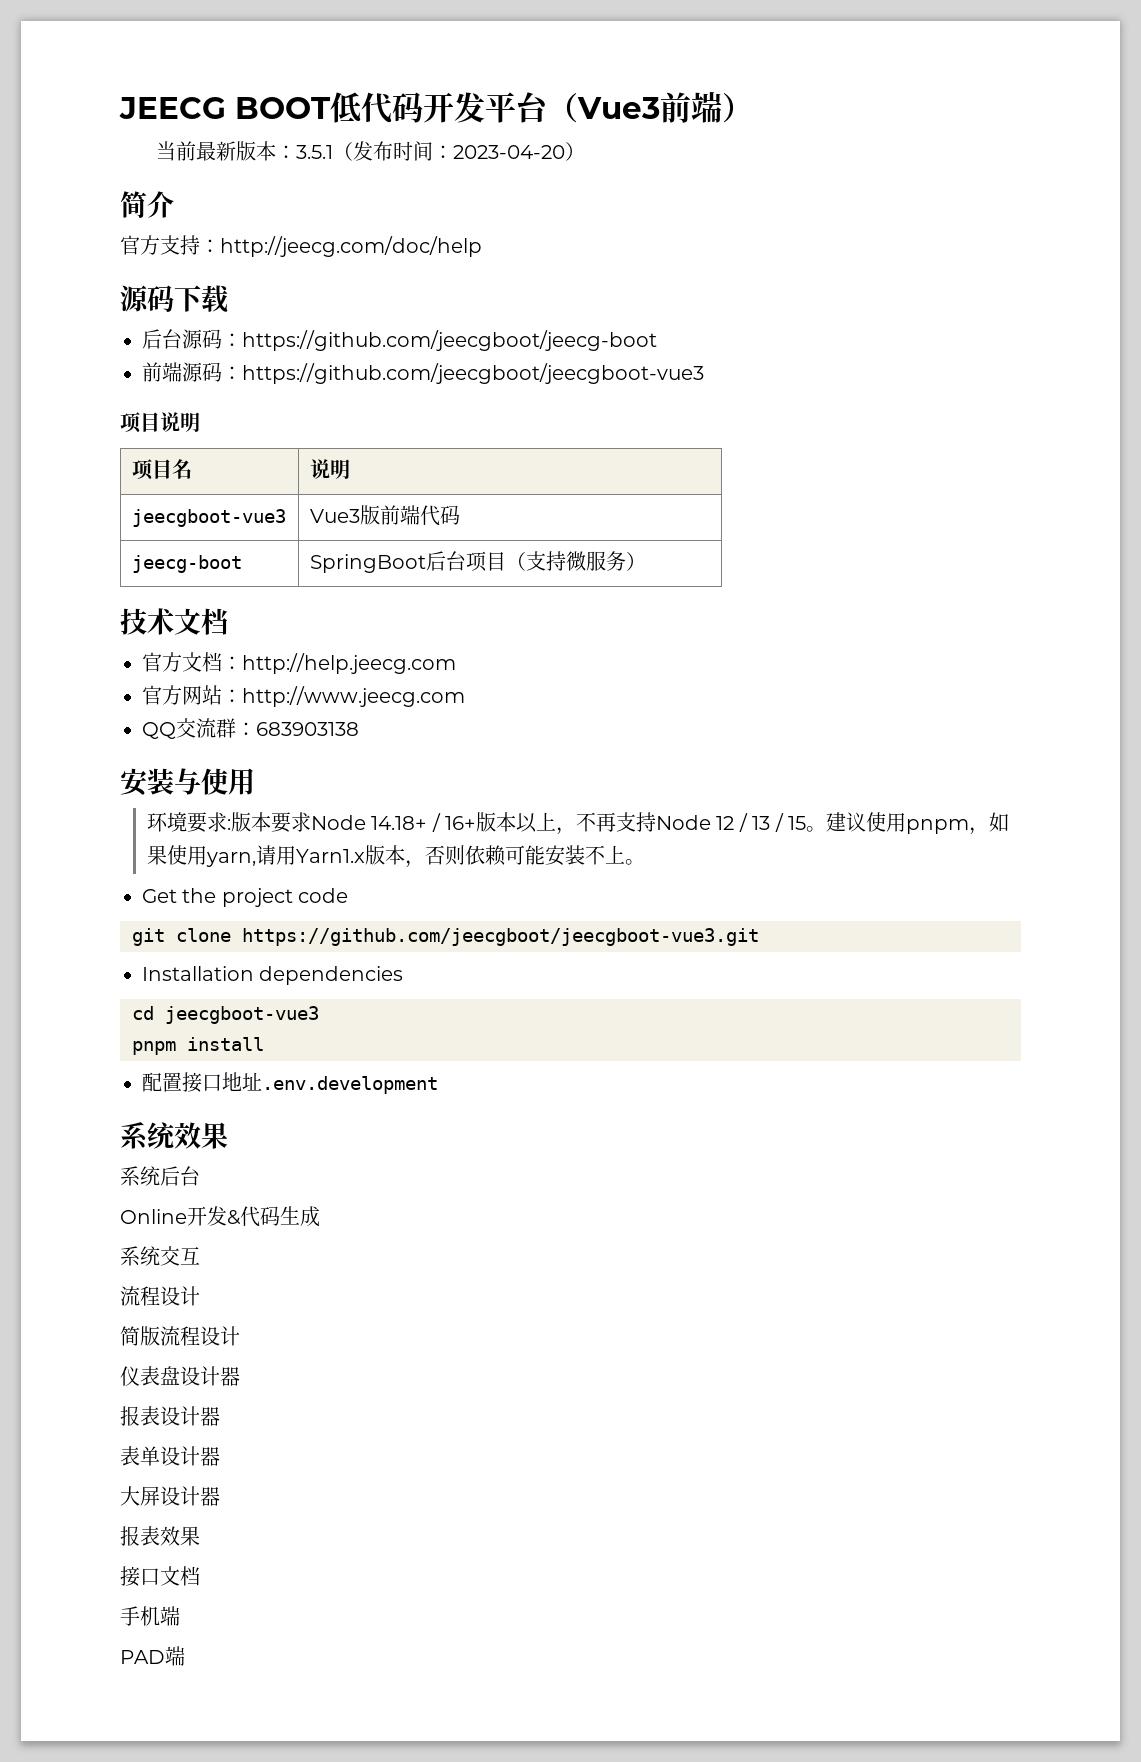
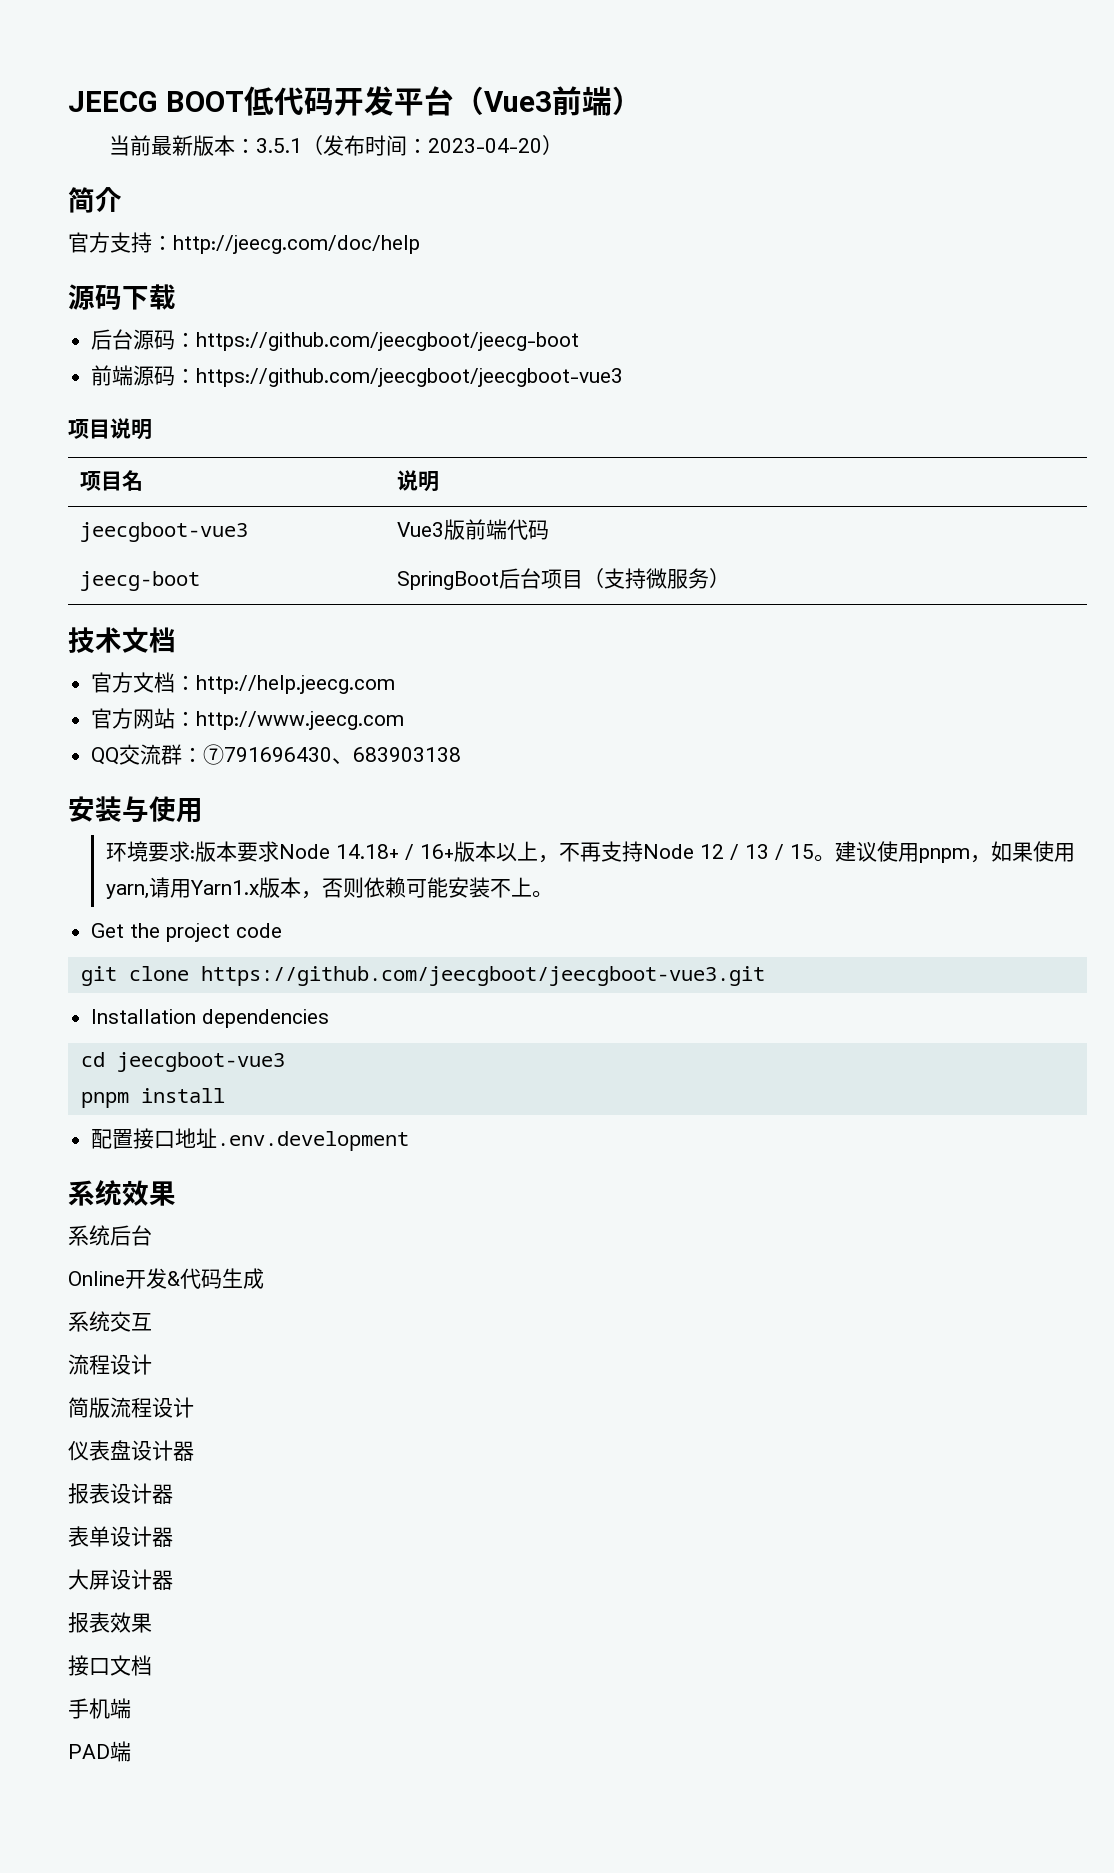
(256, 729) none -> [203,744,354,765] ⑦791696430、

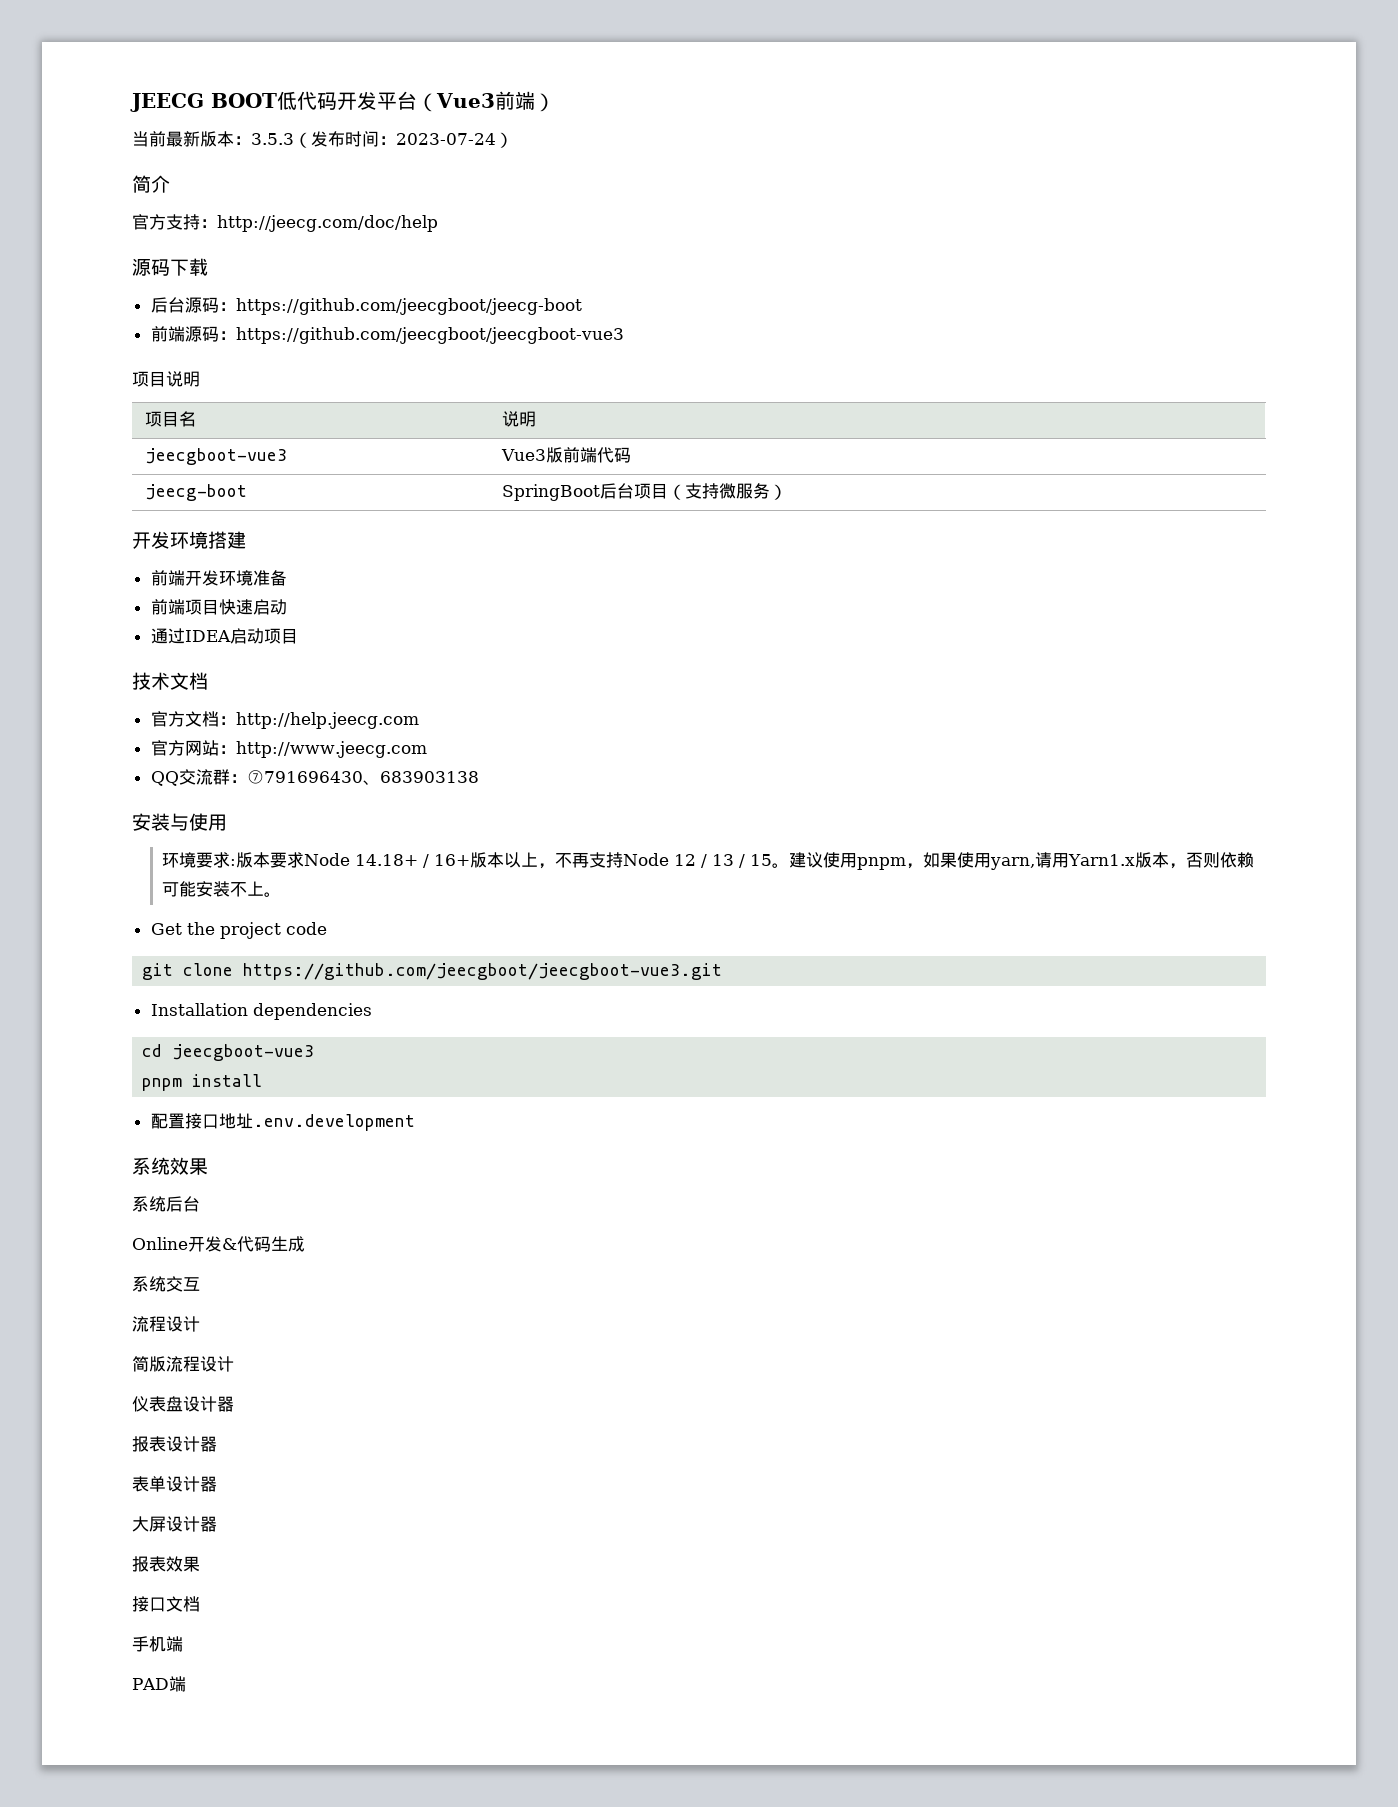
[255,138,302,153] 3.5.1 -> [251,133,294,145] 3.5.3
[427,138,542,153] 2023-04-20 -> [396,133,496,145] 2023-07-24
(730, 578) none -> [132,531,246,549] [150,570,287,586] [150,599,287,615] [150,628,298,644] // 开发环境搭建 // 前端开发环境准备 // 前端项目快速启动 // 通过IDEA启动项目

